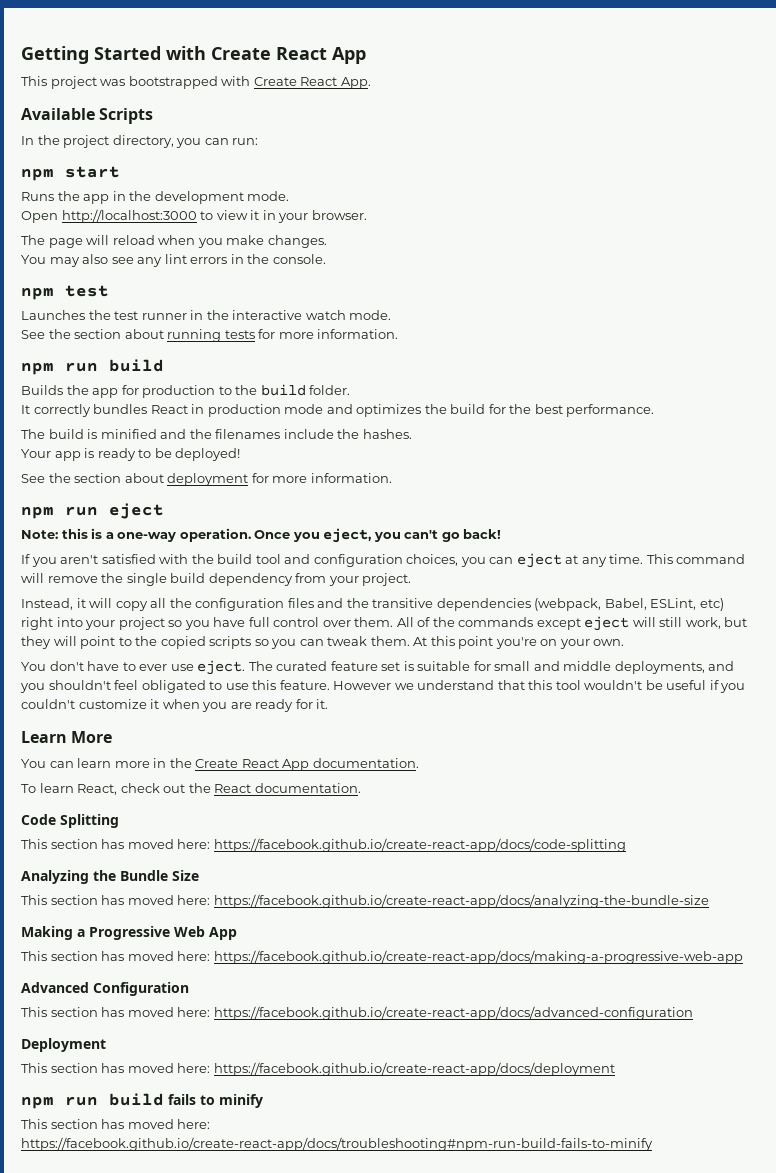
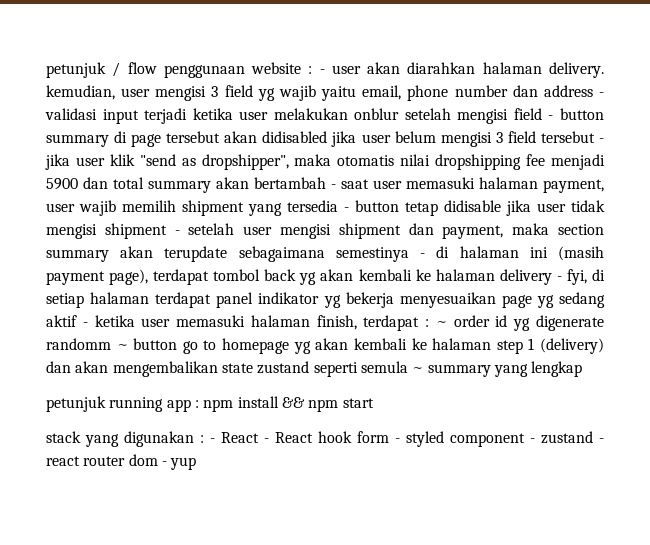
[21,46,366,64] [21,76,371,89] [21,108,154,124] [21,135,259,148] [21,166,120,181] [21,191,290,204] [21,209,367,223] [21,235,327,248] [21,254,326,267] [21,285,109,300] [21,310,392,320] [21,329,399,342] [21,359,164,375] [21,384,351,398] [21,404,655,417] [21,429,412,439] [21,448,241,461] [21,473,392,486] [21,503,164,519] [21,528,502,543] [21,553,746,568] [21,573,412,586] [21,598,724,611] [21,616,748,631] [21,636,625,649] [21,660,735,675] [20,680,746,693] [21,699,329,712] [21,731,113,743] [21,758,419,771] [21,783,361,795] [21,814,119,828] [21,838,626,852] [21,870,199,884] [21,894,709,908] [21,926,237,940] [21,950,743,964] [21,982,189,996] [21,1006,693,1020] [21,1038,106,1052] [21,1062,615,1076] [21,1093,263,1109] [21,1119,211,1129] [21,1137,653,1151] Getting Started with Create React App // This project was bootstrapped with Create React App. // Available Scripts // In the project directory, you can run: // npm start // Runs the app in the development mode. // Open http://localhost:3000 to view it in your browser. // The page will reload when you make changes. // You may also see any lint errors in the console. // npm test // Launches the test runner in the interactive watch mode. // See the section about running tests for more information. // npm run build // Builds the app for production to the build folder. // It correctly bundles React in production mode and optimizes the build for the best performance. // The build is minified and the filenames include the hashes. // Your app is ready to be deployed! // See the section about deployment for more information. // npm run eject // Note: this is a one-way operation. Once you eject, you can't go back! // If you aren't satisfied with the build tool and configuration choices, you can eject at any time. This command will remove the single build dependency from your project. // Instead, it will copy all the configuration files and the transitive dependencies (webpack, Babel, ESLint, etc) right into your project so you have full control over them. All of the commands except eject will still work, but they will point to the copied scripts so you can tweak them. At this point you're on your own. // You don't have to ever use eject. The curated feature set is suitable for small and middle deployments, and you shouldn't feel obligated to use this feature. However we understand that this tool wouldn't be useful if you couldn't customize it when you are ready for it. // Learn More // You can learn more in the Create React App documentation. // To learn React, check out the React documentation. // Code Splitting // This section has moved here: https://facebook.github.io/create-react-app/docs/code-splitting // Analyzing the Bundle Size // This section has moved here: https://facebook.github.io/create-react-app/docs/analyzing-the-bundle-size // Making a Progressive Web App // This section has moved here: https://facebook.github.io/create-react-app/docs/making-a-progressive-web-app // Advanced Configuration // This section has moved here: https://facebook.github.io/create-react-app/docs/advanced-configuration // Deployment // This section has moved here: https://facebook.github.io/create-react-app/docs/deployment // npm run build fails to minify // This section has moved here: https://facebook.github.io/create-react-app/docs/troubleshooting#npm-run-build-fails-to-minify -> [46,62,604,78] [46,85,604,101] [45,108,605,124] [46,131,605,147] [45,154,606,170] [46,177,604,193] [46,200,605,216] [46,223,605,239] [46,246,604,262] [46,269,606,285] [46,292,606,308] [46,315,604,331] [46,338,605,354] [46,361,583,377] [46,396,374,412] [46,431,604,447] [46,454,197,470] petunjuk / flow penggunaan website : - user akan diarahkan halaman delivery. kemudian, user mengisi 3 field yg wajib yaitu email, phone number dan address - validasi input terjadi ketika user melakukan onblur setelah mengisi field - button summary di page tersebut akan didisabled jika user belum mengisi 3 field tersebut - jika user klik "send as dropshipper", maka otomatis nilai dropshipping fee menjadi 5900 dan total summary akan bertambah - saat user memasuki halaman payment, user wajib memilih shipment yang tersedia - button tetap didisable jika user tidak mengisi shipment - setelah user mengisi shipment dan payment, maka section summary akan terupdate sebagaimana semestinya - di halaman ini (masih payment page), terdapat tombol back yg akan kembali ke halaman delivery - fyi, di setiap halaman terdapat panel indikator yg bekerja menyesuaikan page yg sedang aktif - ketika user memasuki halaman finish, terdapat : ~ order id yg digenerate randomm ~ button go to homepage yg akan kembali ke halaman step 1 (delivery) dan akan mengembalikan state zustand seperti semula ~ summary yang lengkap // petunjuk running app : npm install && npm start // stack yang digunakan : - React - React hook form - styled component - zustand - react router dom - yup

